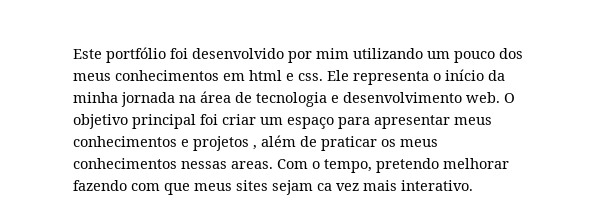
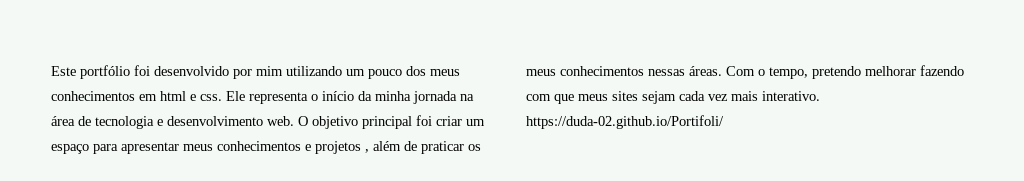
[231,161,273,169] areas. -> [689,66,722,76] áreas.
[317,183,332,191] ca -> [679,91,705,101] cada
(473, 185) none -> [526,115,724,129] https://duda-02.github.io/Portifoli/

